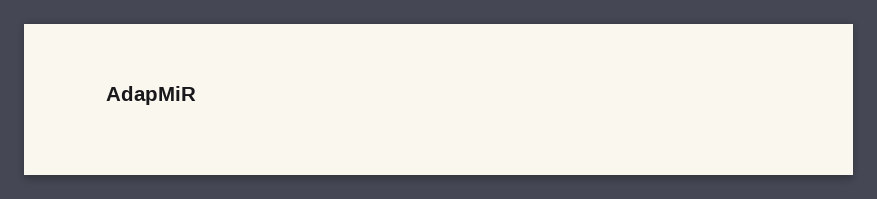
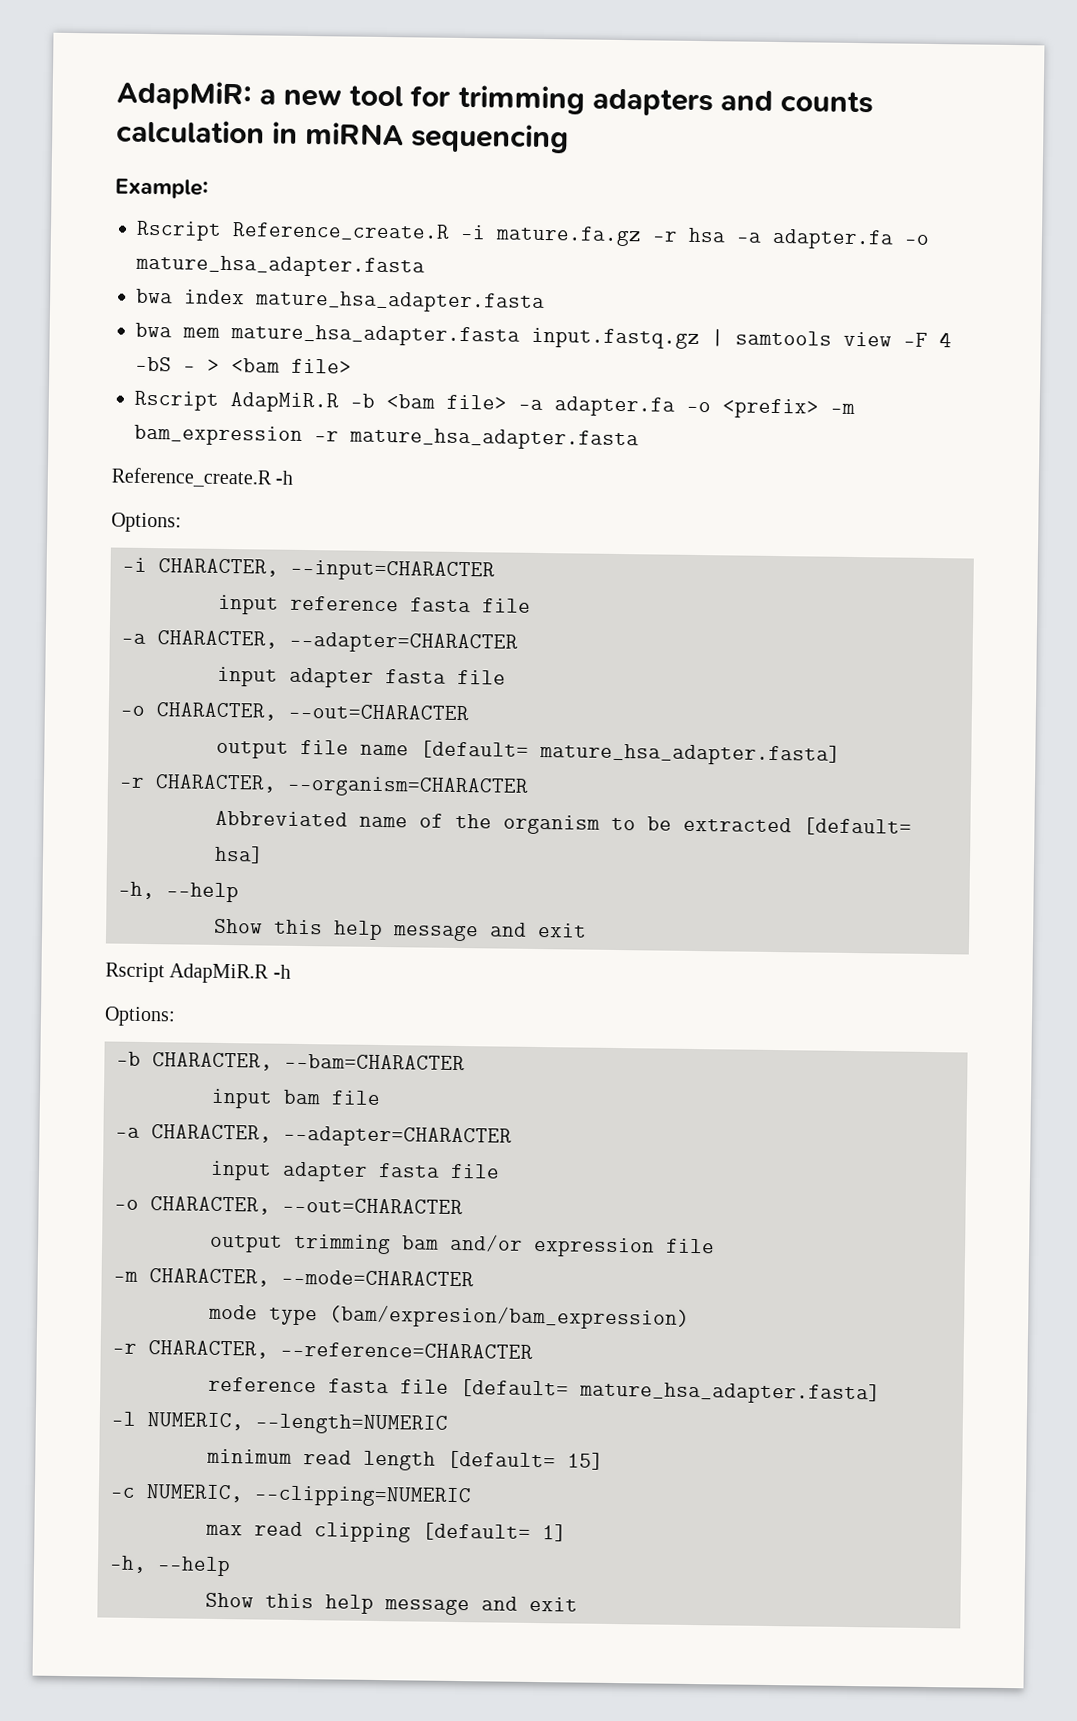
[106,86,196,105] AdapMiR -> [116,80,873,117] [116,119,570,154] [115,178,209,199] [136,220,930,250] [135,254,425,278] [136,288,545,314] [135,322,952,350] [135,356,352,374] [134,390,855,419] [134,424,639,451] [111,467,294,488] [111,512,182,533] [122,557,495,582] [218,594,531,615] [121,630,518,654] [217,666,506,688] [120,702,469,721] [216,739,841,766] [119,774,529,798] [215,810,912,836] [214,845,264,864] [118,881,239,903] [214,918,587,942] [105,962,291,984] [104,1006,176,1027] [116,1051,465,1071] [211,1088,381,1109] [115,1124,512,1148] [210,1160,500,1182] [114,1196,463,1215] [209,1233,715,1258] [113,1268,474,1287] [208,1304,690,1330] [112,1340,533,1359] [208,1376,881,1405] [111,1411,448,1435] [206,1448,604,1471] [110,1484,471,1508] [205,1521,567,1543] [109,1555,231,1577] [205,1592,578,1616] AdapMiR: a new tool for trimming adapters and counts calculation in miRNA sequencing // Example: // Rscript Reference_create.R -i mature.fa.gz -r hsa -a adapter.fa -o mature_hsa_adapter.fasta // bwa index mature_hsa_adapter.fasta // bwa mem mature_hsa_adapter.fasta input.fastq.gz | samtools view -F 4 -bS - > <bam file> // Rscript AdapMiR.R -b <bam file> -a adapter.fa -o <prefix> -m bam_expression -r mature_hsa_adapter.fasta // Reference_create.R -h // Options: // -i CHARACTER, --input=CHARACTER // input reference fasta file // -a CHARACTER, --adapter=CHARACTER // input adapter fasta file // -o CHARACTER, --out=CHARACTER // output file name [default= mature_hsa_adapter.fasta] // -r CHARACTER, --organism=CHARACTER // Abbreviated name of the organism to be extracted [default= hsa] // -h, --help // Show this help message and exit // Rscript AdapMiR.R -h // Options: // -b CHARACTER, --bam=CHARACTER // input bam file // -a CHARACTER, --adapter=CHARACTER // input adapter fasta file // -o CHARACTER, --out=CHARACTER // output trimming bam and/or expression file // -m CHARACTER, --mode=CHARACTER // mode type (bam/expresion/bam_expression) // -r CHARACTER, --reference=CHARACTER // reference fasta file [default= mature_hsa_adapter.fasta] // -l NUMERIC, --length=NUMERIC // minimum read length [default= 15] // -c NUMERIC, --clipping=NUMERIC // max read clipping [default= 1] // -h, --help // Show this help message and exit

